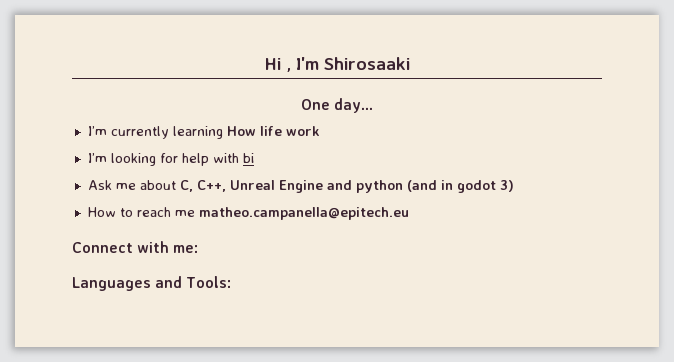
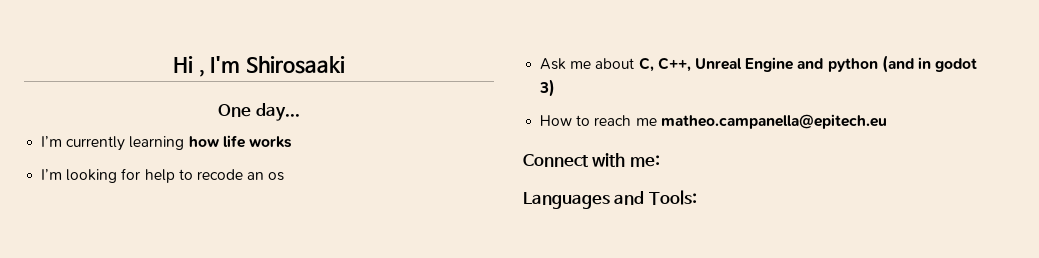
[226,126,320,136] How life work -> [188,135,292,148] how life works
[212,153,254,163] with bi -> [178,169,285,181] to recode an os

